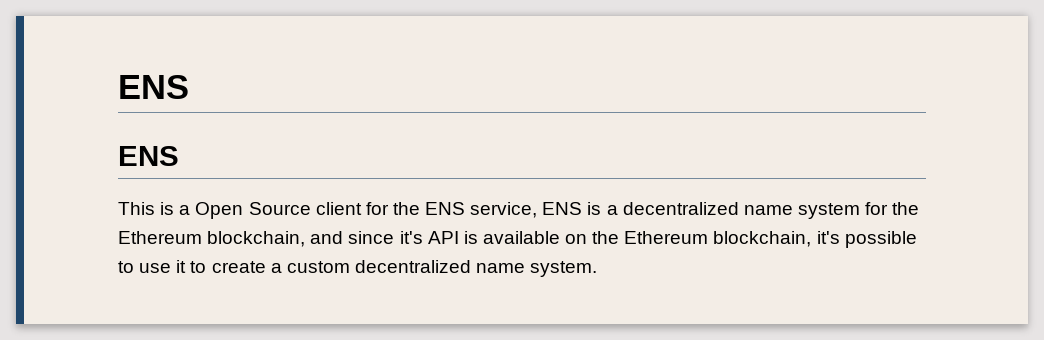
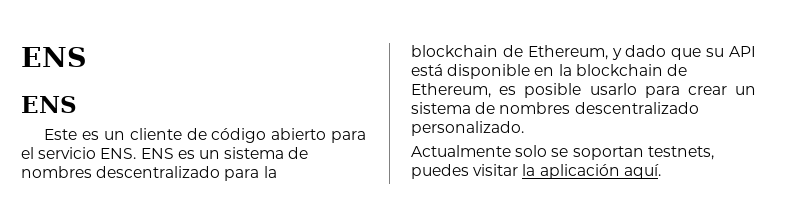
[118,202,920,219] [118,231,917,248] [118,260,598,277] This is a Open Source client for the ENS service, ENS is a decentralized name system for the Ethereum blockchain, and since it's API is available on the Ethereum blockchain, it's possible to use it to create a custom decentralized name system. -> [44,128,367,143] [21,147,309,159] [21,166,277,181] [411,45,756,60] [411,64,687,79] [411,83,756,98] [411,102,699,114] [411,121,524,136] [411,145,714,160] [411,164,661,179] Este es un cliente de código abierto para el servicio ENS. ENS es un sistema de nombres descentralizado para la blockchain de Ethereum, y dado que su API está disponible en la blockchain de Ethereum, es posible usarlo para crear un sistema de nombres descentralizado personalizado. // Actualmente solo se soportan testnets, puedes visitar la aplicación aquí.

